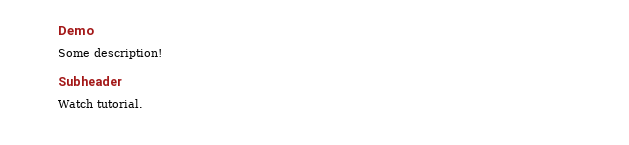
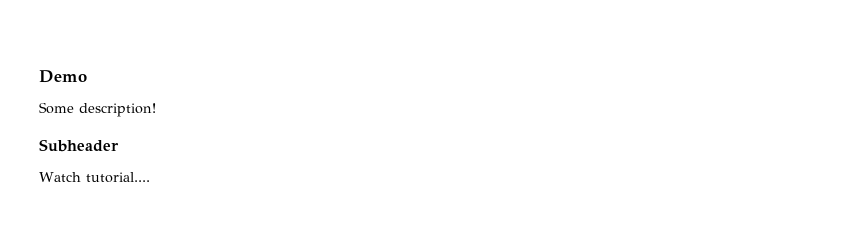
[97,99,143,108] tutorial. -> [85,172,150,183] tutorial....

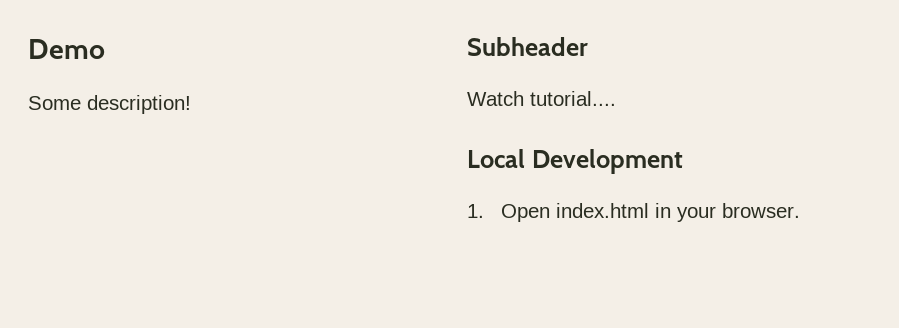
(150, 177) none -> [467,149,683,174] [467,203,800,222] // Local Development // 1. Open index.html in your browser.

